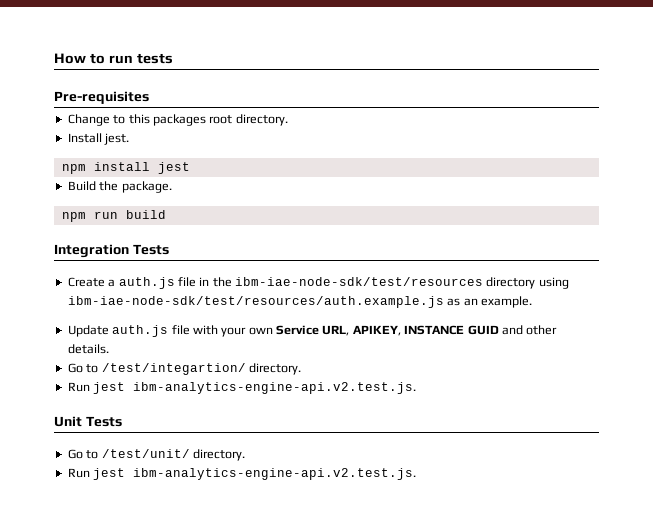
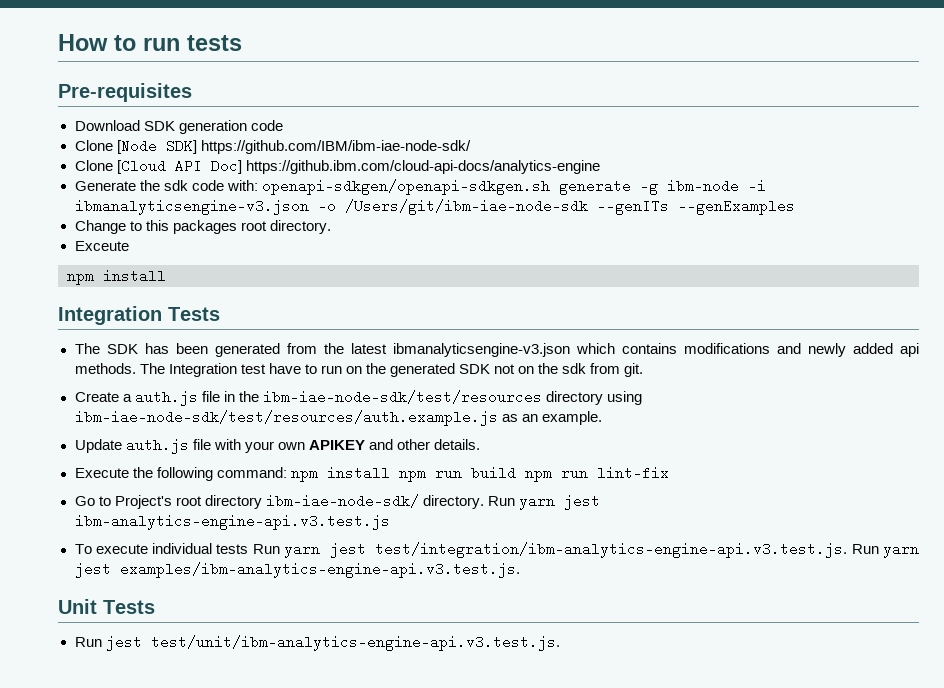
(149, 97) none -> [74,120,283,134] [74,139,471,154] [74,159,600,174] [74,179,766,195] [74,199,795,215] // Download SDK generation code // Clone [Node SDK] https://github.com/IBM/ibm-iae-node-sdk/ // Clone [Cloud API Doc] https://github.ibm.com/cloud-api-docs/analytics-engine // Generate the sdk code with: openapi-sdkgen/openapi-sdkgen.sh generate -g ibm-node -i ibmanalyticsengine-v3.json -o /Users/git/ibm-iae-node-sdk --genITs --genExamples
[67,133,130,145] [61,162,190,174] [67,181,172,193] [61,210,166,222] [54,244,169,258] Install jest. // npm install jest // Build the package. // npm run build // Integration Tests -> [74,241,129,251] [67,269,166,285] [58,306,220,325] [74,343,919,357] [74,363,644,377] Exceute // npm install // Integration Tests // The SDK has been generated from the latest ibmanalyticsengine-v3.json which contains modifications and newly added api methods. The Integration test have to run on the generated SDK not on the sdk from git.
[276,325,558,336] [67,344,109,354] [67,363,301,375] [67,382,417,394] [54,416,122,427] [67,449,245,461] [67,468,417,480] Service URL, APIKEY, INSTANCE GUID and other details. // Go to /test/integartion/ directory. // Run jest ibm-analytics-engine-api.v2.test.js. // Unit Tests // Go to /test/unit/ directory. // Run jest ibm-analytics-engine-api.v2.test.js. -> [308,439,480,450] [74,466,669,482] [74,494,600,510] [74,514,390,530] [74,542,919,558] [74,562,520,578] [58,599,155,614] [74,635,560,651] APIKEY and other details. // Execute the following command: npm install npm run build npm run lint-fix // Go to Project's root directory ibm-iae-node-sdk/ directory. Run yarn jest ibm-analytics-engine-api.v3.test.js // To execute individual tests Run yarn jest test/integration/ibm-analytics-engine-api.v3.test.js. Run yarn jest examples/ibm-analytics-engine-api.v3.test.js. // Unit Tests // Run jest test/unit/ibm-analytics-engine-api.v3.test.js.

